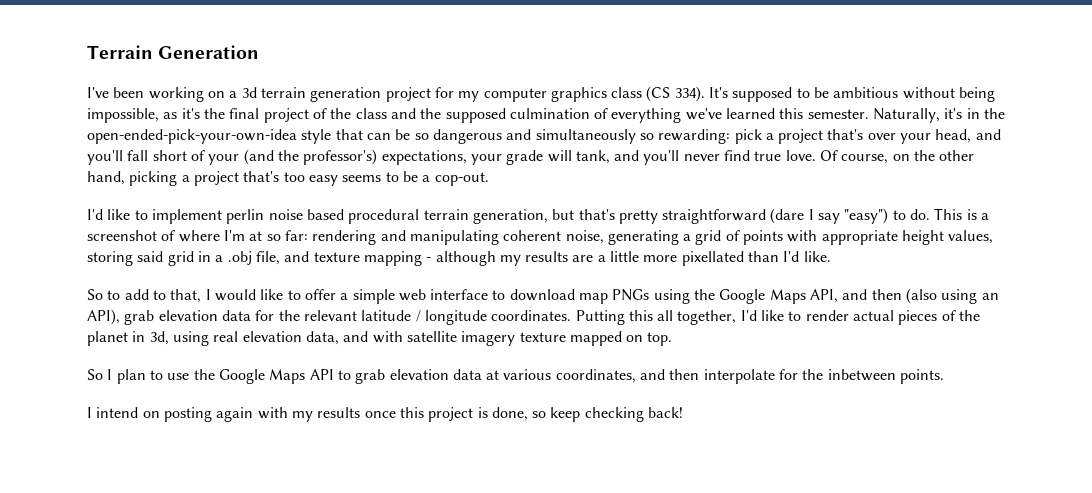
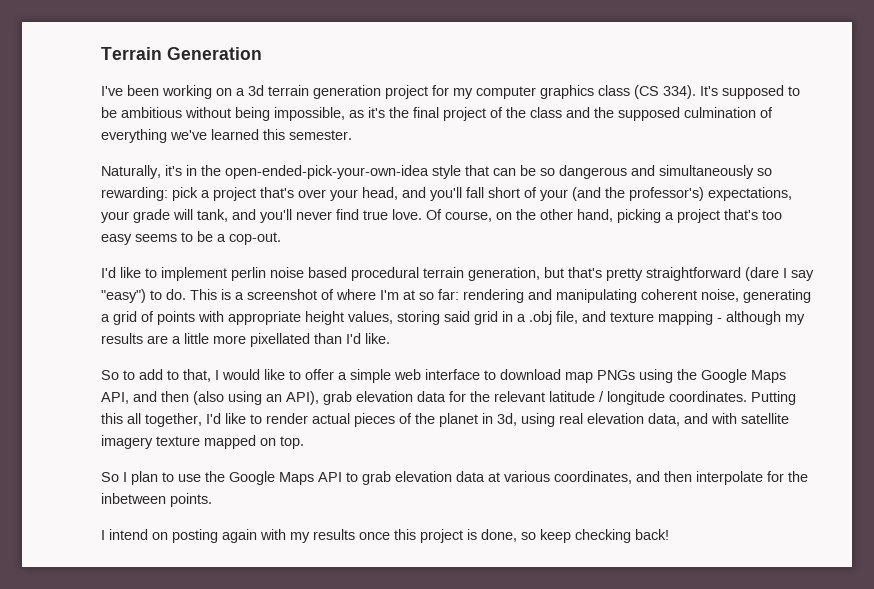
(869, 114) none -> (352, 135) //

